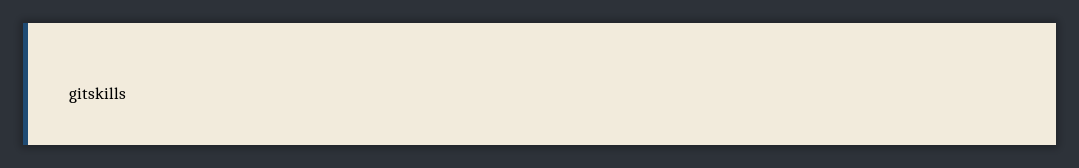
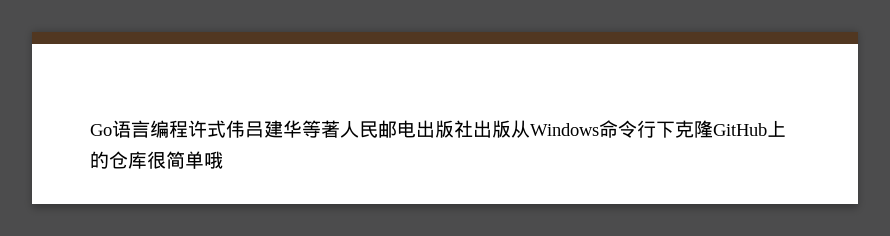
[69,87,126,103] gitskills -> [90,120,786,138] [90,151,223,169] Go语言编程许式伟吕建华等著人民邮电出版社出版从Windows命令行下克隆GitHub上的仓库很简单哦

